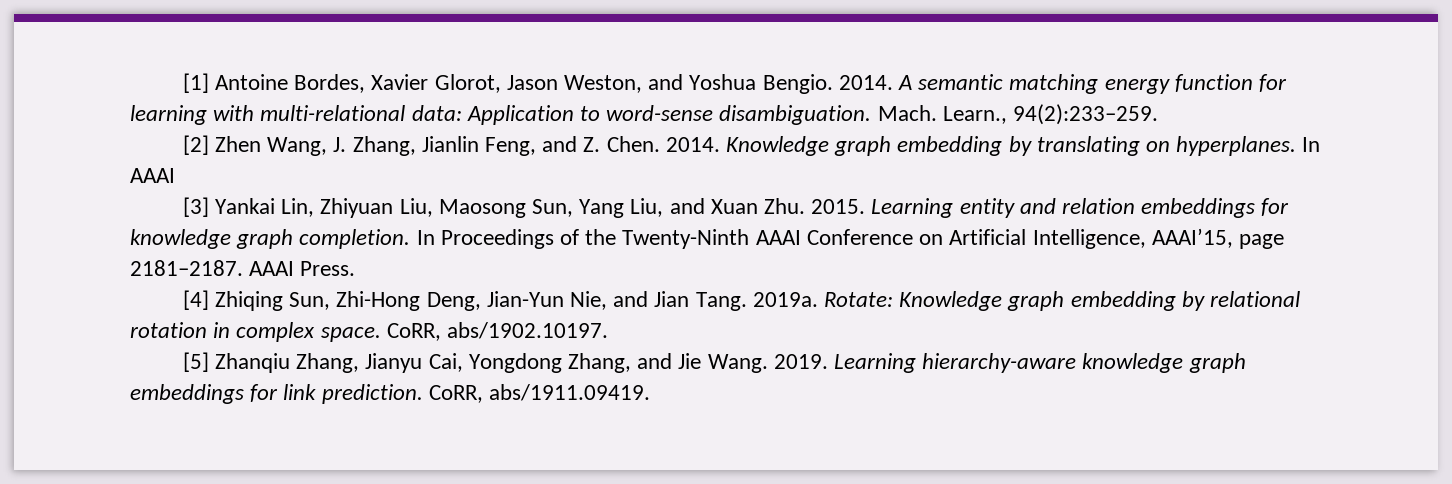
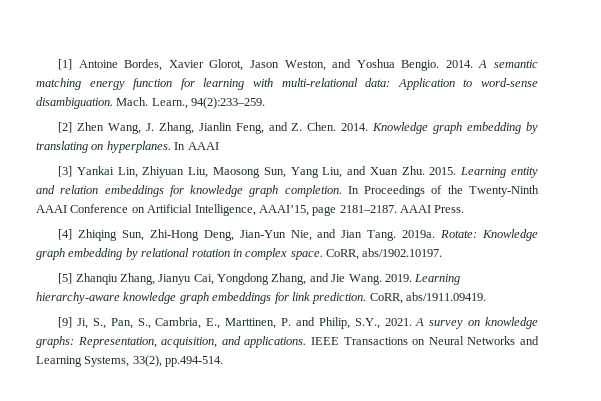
(651, 392) none -> [58,317,539,329] [36,336,540,348] [36,355,224,367] // [9] Ji, S., Pan, S., Cambria, E., Marttinen, P. and Philip, S.Y., 2021. A survey on knowledge graphs: Representation, acquisition, and applications. IEEE Transactions on Neural Networks and Learning Systems, 33(2), pp.494-514.

